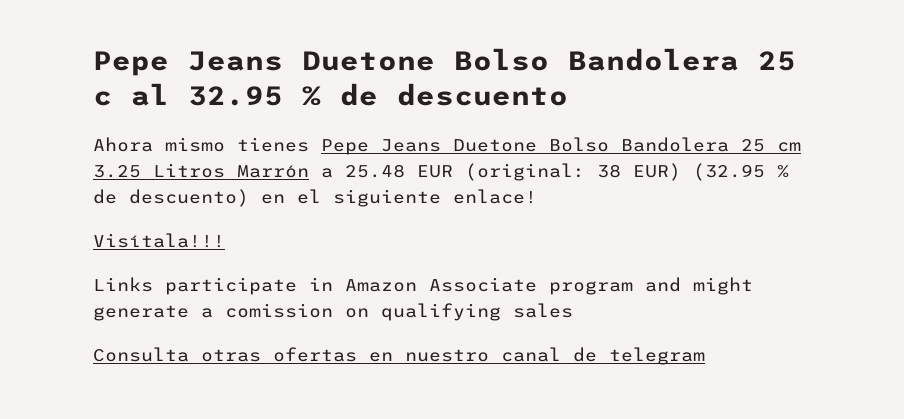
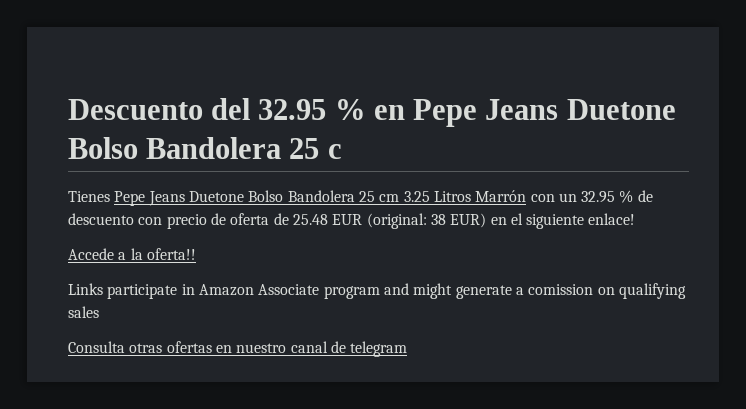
(93, 63) none -> [68,98,405,120] Descuento del 32.95 % en
[131,83,568,106] [93,137,309,152] al 32.95 % de descuento // Ahora mismo tienes -> [68,191,110,202] // Tienes
[321,168,333,178] a -> [530,190,653,203] [68,213,289,229] con un 32.95 % de descuento con precio de oferta de
[693,163,789,181] [93,189,249,207] (32.95 % de descuento) -> (487, 220) none
[93,233,225,248] Visítala!!! -> [68,248,196,260] Accede a la oferta!!

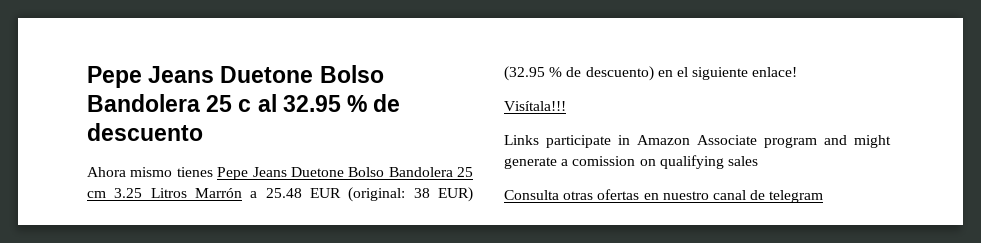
[68,98,405,120] Descuento del 32.95 % en -> (87, 77) none
[68,191,110,202] // Tienes -> [257,94,401,112] [87,123,203,141] [87,167,213,177] al 32.95 % de descuento // Ahora mismo tienes
[530,190,653,203] [68,213,289,229] con un 32.95 % de descuento con precio de oferta de -> [250,191,258,198] a
(487, 220) none -> [504,66,654,81] (32.95 % de descuento)
[68,248,196,260] Accede a la oferta!! -> [504,101,566,111] Visítala!!!

